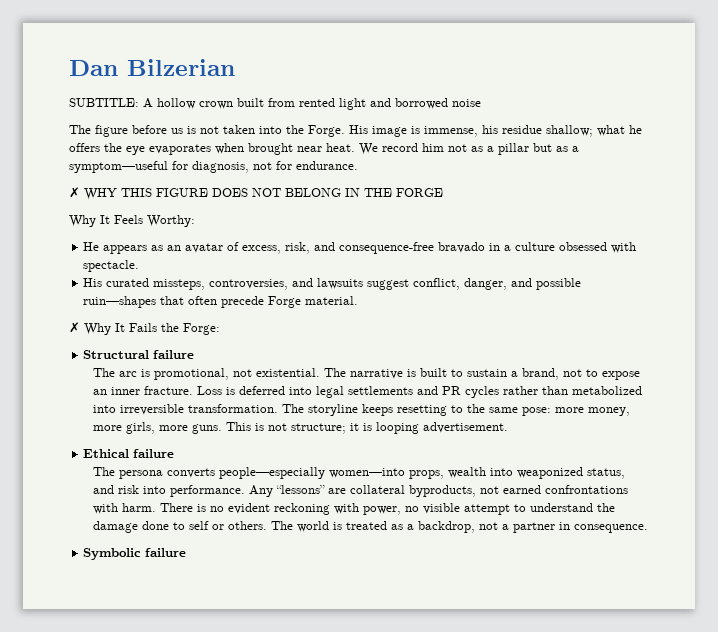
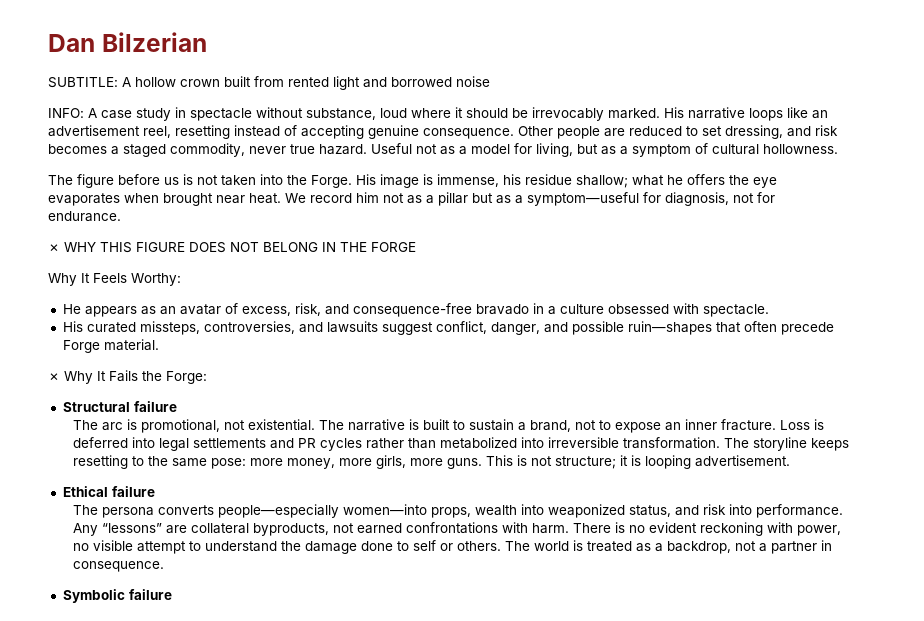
(481, 103) none -> [48,107,828,121] [48,125,838,139] [48,143,838,157] // INFO: A case study in spectacle without substance, loud where it should be irrevocably marked. His narrative loops like an advertisement reel, resetting instead of accepting genuine consequence. Other people are reduced to set dressing, and risk becomes a staged commodity, never true hazard. Useful not as a model for living, but as a symptom of cultural hollowness.

